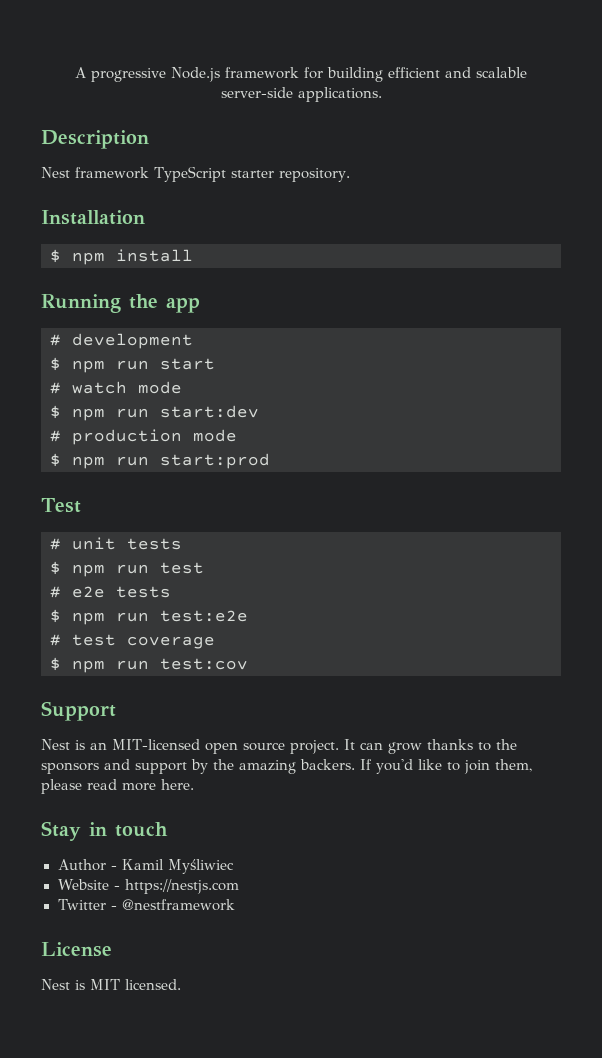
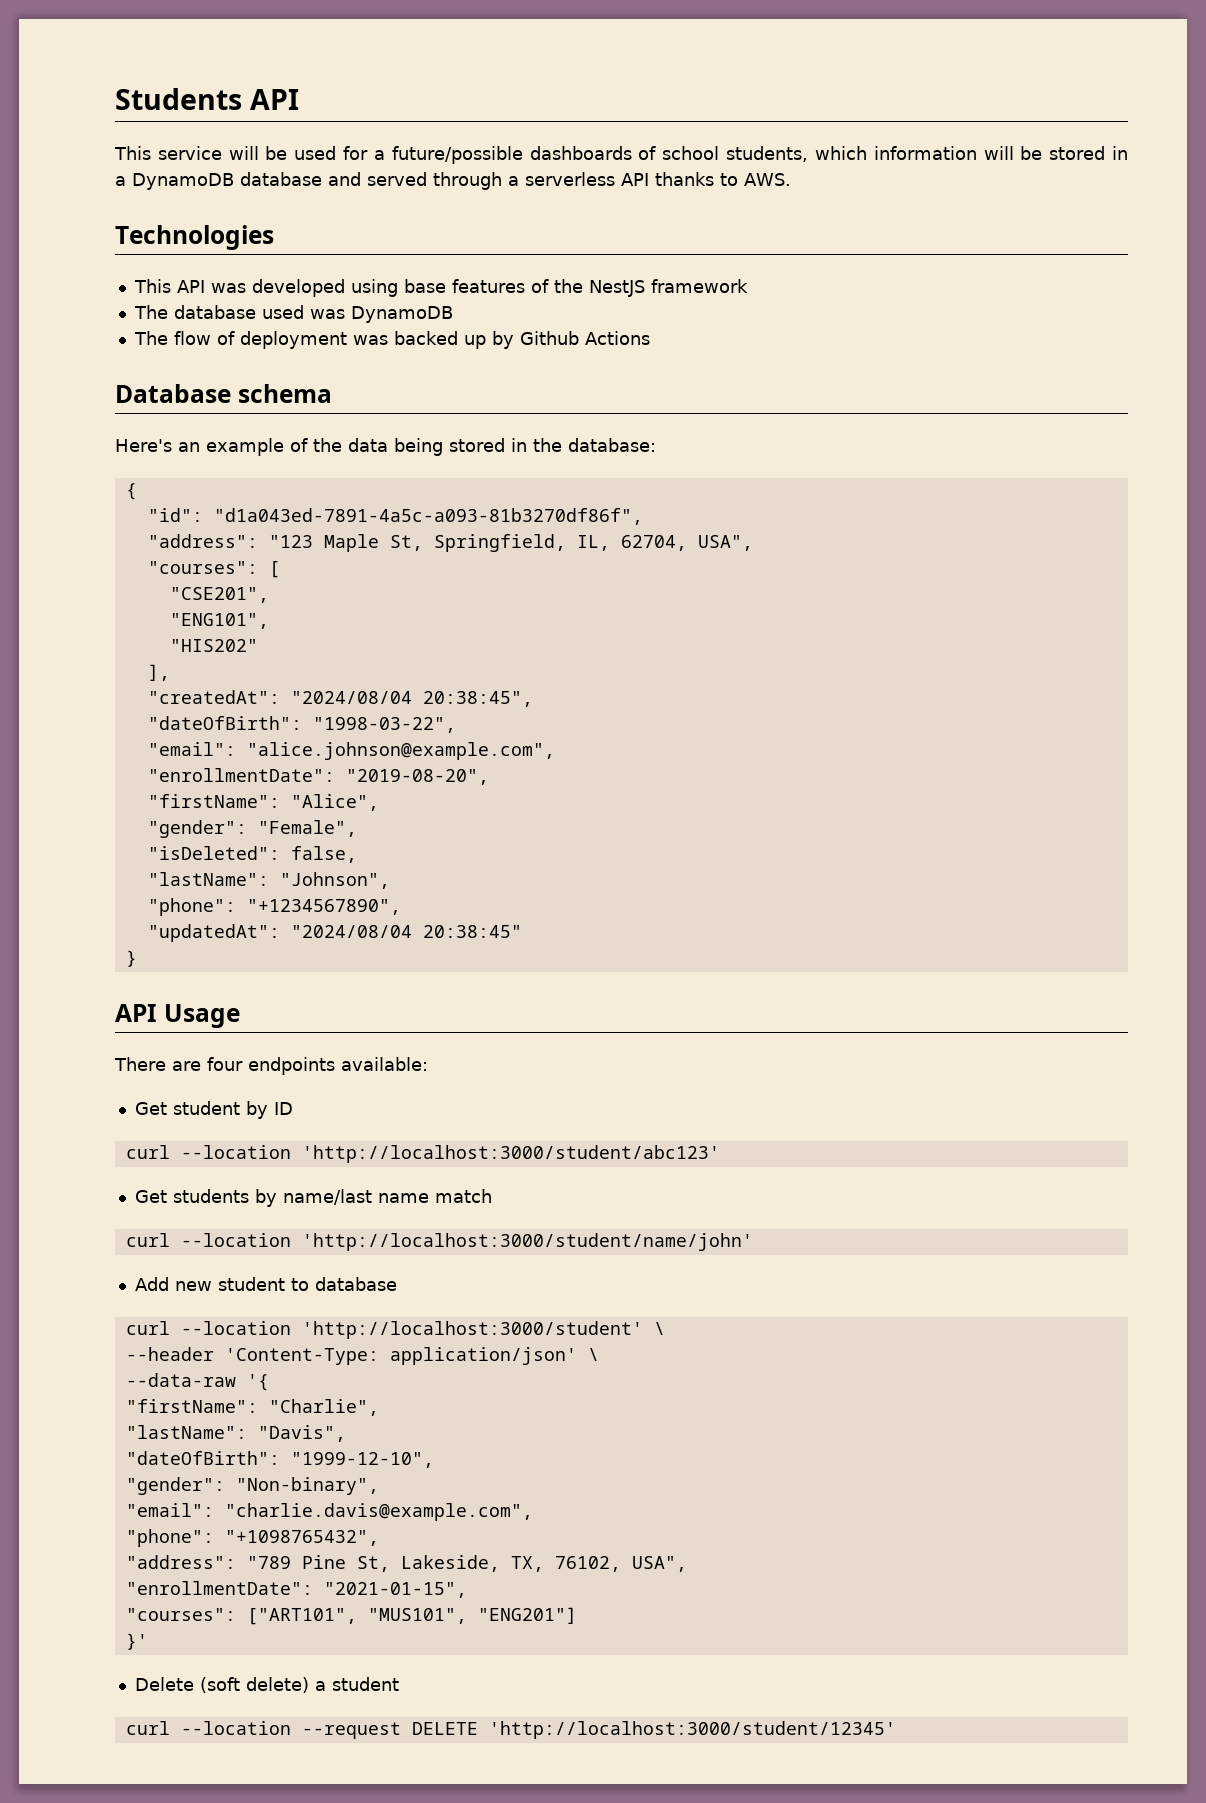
[75,67,527,82] [220,87,382,102] [41,130,149,149] [41,166,350,182] [41,210,145,225] [50,249,193,265] [41,294,200,313] [50,333,193,349] [50,357,215,373] [50,381,182,394] [50,405,259,421] [50,429,237,445] [50,453,270,469] [41,498,81,513] [50,537,182,550] [50,561,204,577] [50,586,171,598] [50,609,248,625] [50,634,215,649] [50,657,248,673] [41,701,116,721] [41,739,517,754] [41,759,532,774] [41,779,194,794] [41,821,168,841] [57,859,234,874] [57,879,240,894] [57,899,236,911] [41,942,112,957] [41,979,181,990] A progressive Node.js framework for building efficient and scalable server-side applications. // Description // Nest framework TypeScript starter repository. // Installation // $ npm install // Running the app // # development // $ npm run start // # watch mode // $ npm run start:dev // # production mode // $ npm run start:prod // Test // # unit tests // $ npm run test // # e2e tests // $ npm run test:e2e // # test coverage // $ npm run test:cov // Support // Nest is an MIT-licensed open source project. It can grow thanks to the sponsors and support by the amazing backers. If you'd like to join them, please read more here. // Stay in touch // Author - Kamil Myśliwiec // Website - https://nestjs.com // Twitter - @nestframework // License // Nest is MIT licensed. -> [115,88,299,110] [114,146,1129,164] [115,172,791,190] [115,225,274,250] [133,279,748,297] [133,305,453,323] [133,331,650,349] [115,384,332,403] [115,438,656,456] [125,483,137,500] [147,508,643,525] [147,534,753,552] [147,561,280,578] [169,587,269,603] [169,613,269,629] [169,639,258,652] [147,664,170,681] [147,690,533,707] [147,716,456,733] [147,742,555,760] [147,768,489,785] [147,794,379,811] [147,820,357,838] [147,846,357,863] [147,872,390,889] [147,898,401,916] [147,924,522,942] [125,950,137,967] [115,1004,240,1028] [114,1057,428,1075] [134,1101,293,1119] [125,1145,720,1163] [134,1189,492,1207] [125,1233,753,1251] [134,1277,397,1291] [125,1321,665,1339] [125,1347,599,1365] [125,1373,269,1391] [125,1399,379,1416] [125,1425,346,1442] [125,1451,434,1468] [125,1477,379,1495] [125,1503,533,1521] [125,1529,379,1547] [125,1555,687,1572] [125,1581,467,1598] [125,1607,577,1625] [125,1633,148,1650] [134,1677,399,1693] [125,1721,896,1739] Students API // This service will be used for a future/possible dashboards of school students, which information will be stored in a DynamoDB database and served through a serverless API thanks to AWS. // Technologies // This API was developed using base features of the NestJS framework // The database used was DynamoDB // The flow of deployment was backed up by Github Actions // Database schema // Here's an example of the data being stored in the database: // { // "id": "d1a043ed-7891-4a5c-a093-81b3270df86f", // "address": "123 Maple St, Springfield, IL, 62704, USA", // "courses": [ // "CSE201", // "ENG101", // "HIS202" // ], // "createdAt": "2024/08/04 20:38:45", // "dateOfBirth": "1998-03-22", // "email": "alice.johnson@example.com", // "enrollmentDate": "2019-08-20", // "firstName": "Alice", // "gender": "Female", // "isDeleted": false, // "lastName": "Johnson", // "phone": "+1234567890", // "updatedAt": "2024/08/04 20:38:45" // } // API Usage // There are four endpoints available: // Get student by ID // curl --location 'http://localhost:3000/student/abc123' // Get students by name/last name match // curl --location 'http://localhost:3000/student/name/john' // Add new student to database // curl --location 'http://localhost:3000/student' \ // --header 'Content-Type: application/json' \ // --data-raw '{ // "firstName": "Charlie", // "lastName": "Davis", // "dateOfBirth": "1999-12-10", // "gender": "Non-binary", // "email": "charlie.davis@example.com", // "phone": "+1098765432", // "address": "789 Pine St, Lakeside, TX, 76102, USA", // "enrollmentDate": "2021-01-15", // "courses": ["ART101", "MUS101", "ENG201"] // }' // Delete (soft delete) a student // curl --location --request DELETE 'http://localhost:3000/student/12345'

